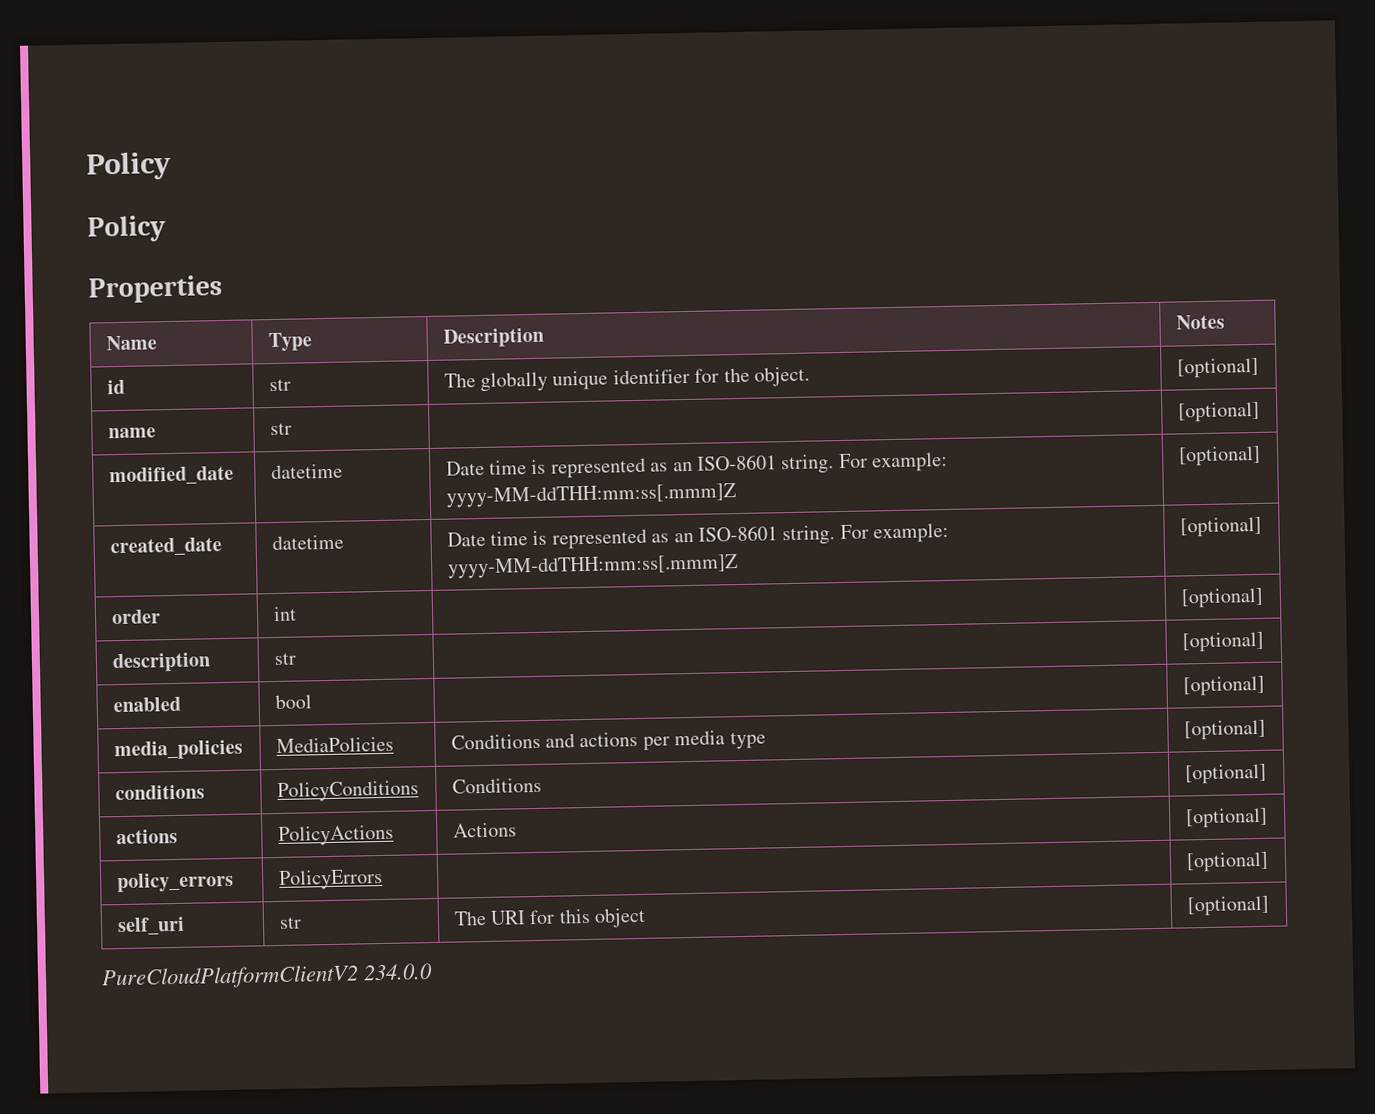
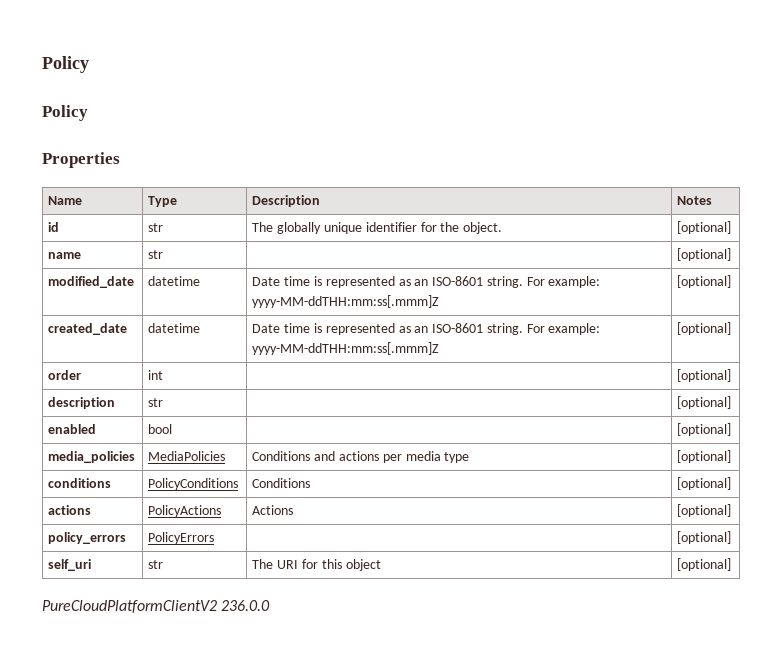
[363,963,434,981] 234.0.0 -> [221,600,271,611] 236.0.0

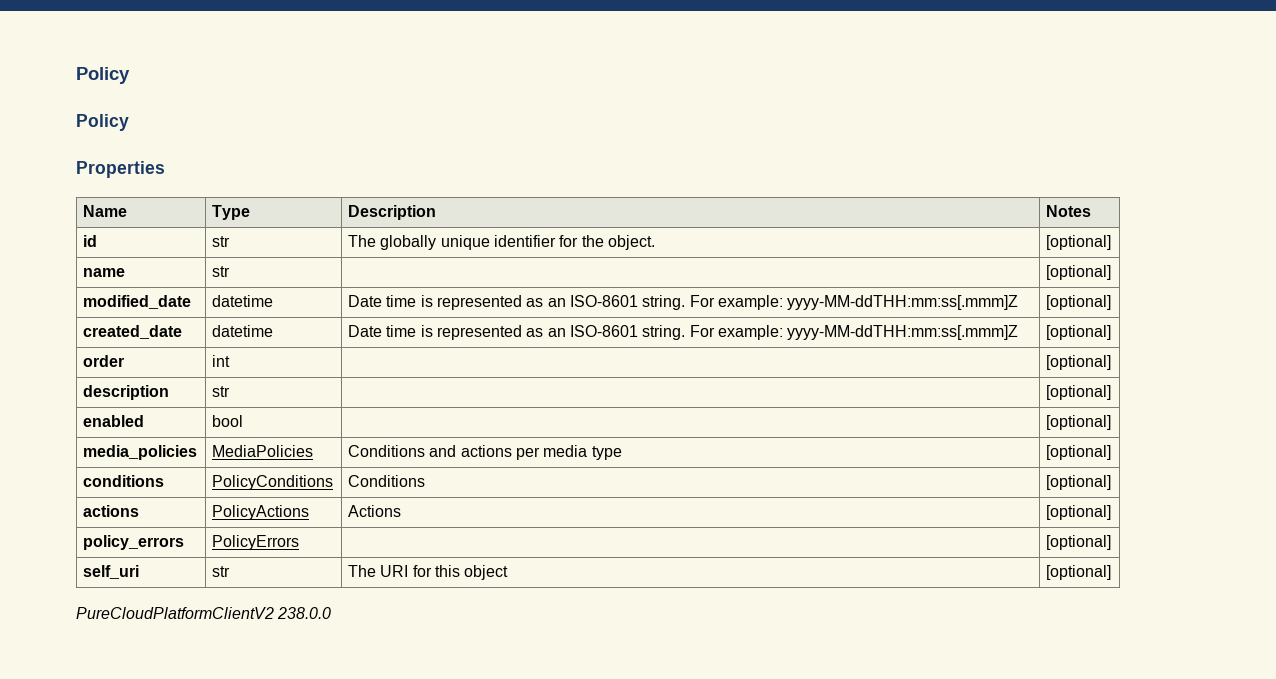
[221,600,271,611] 236.0.0 -> [277,607,332,619] 238.0.0

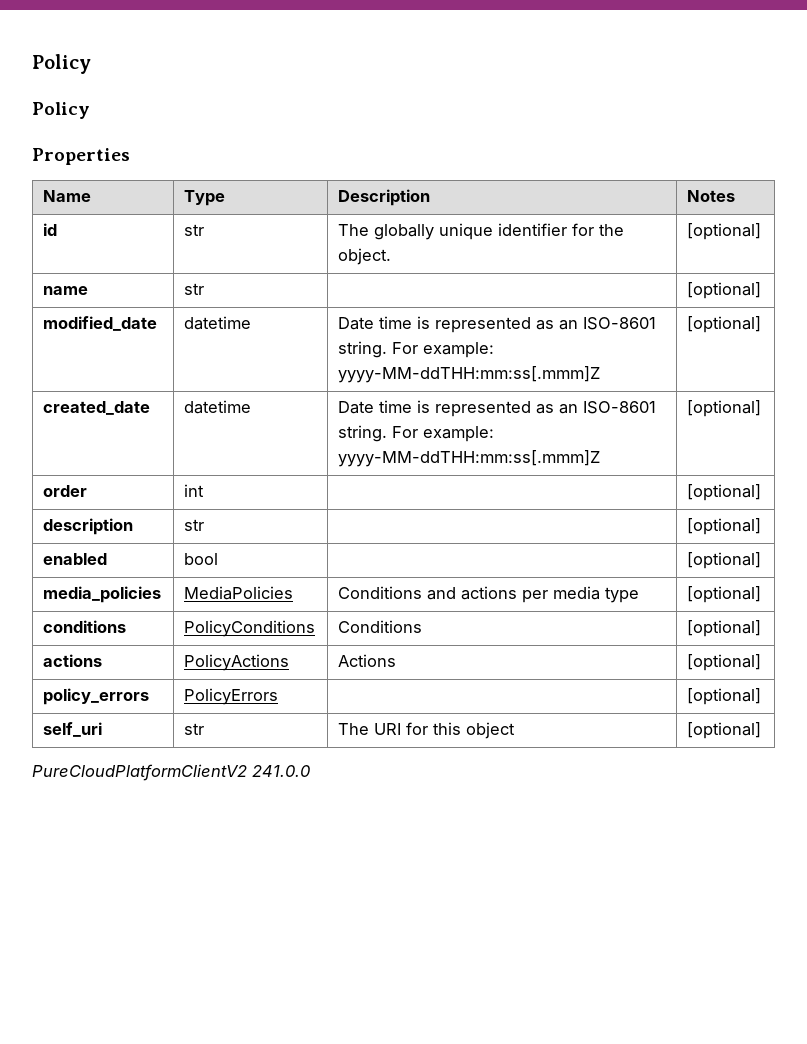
[277,607,332,619] 238.0.0 -> [252,765,311,777] 241.0.0

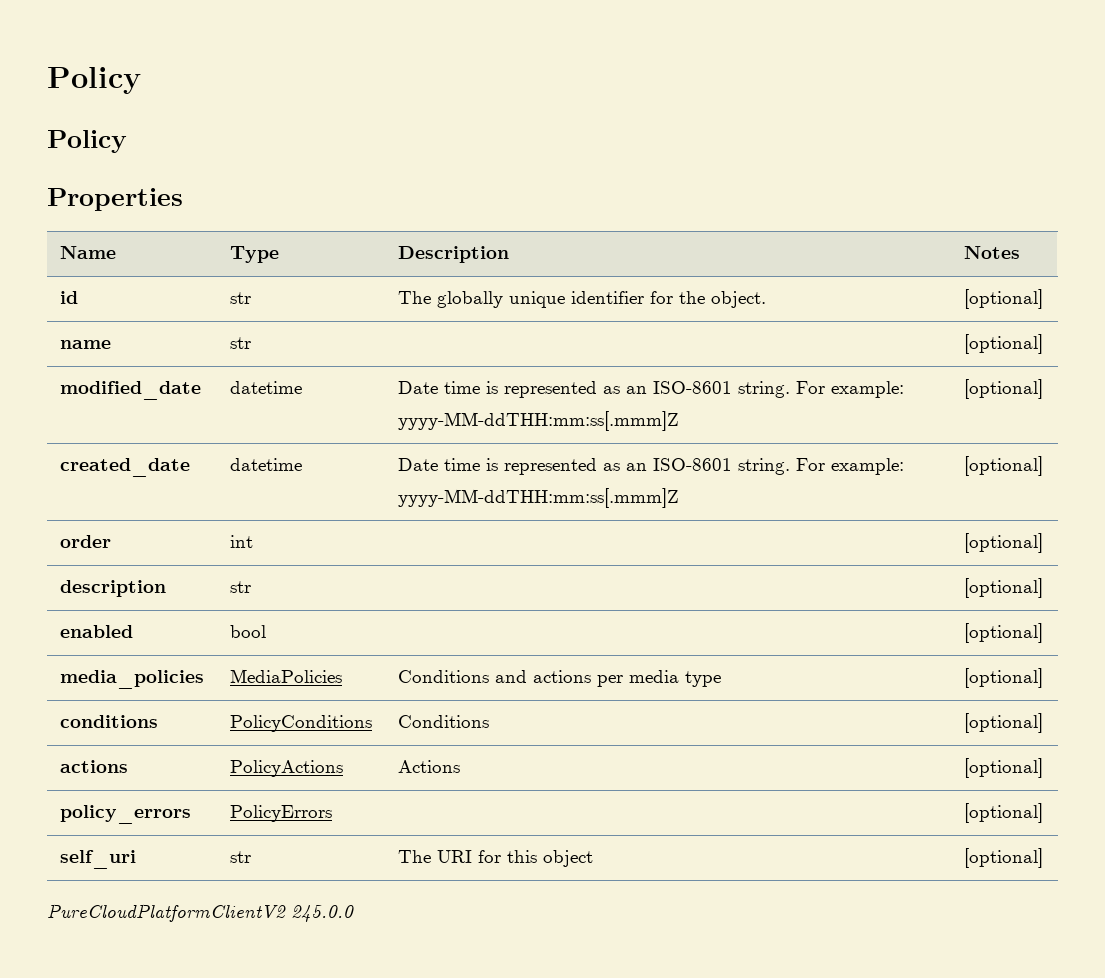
[252,765,311,777] 241.0.0 -> [291,905,354,922] 245.0.0

